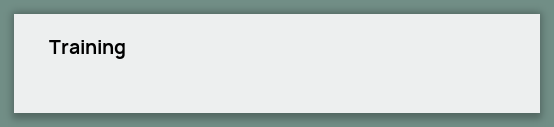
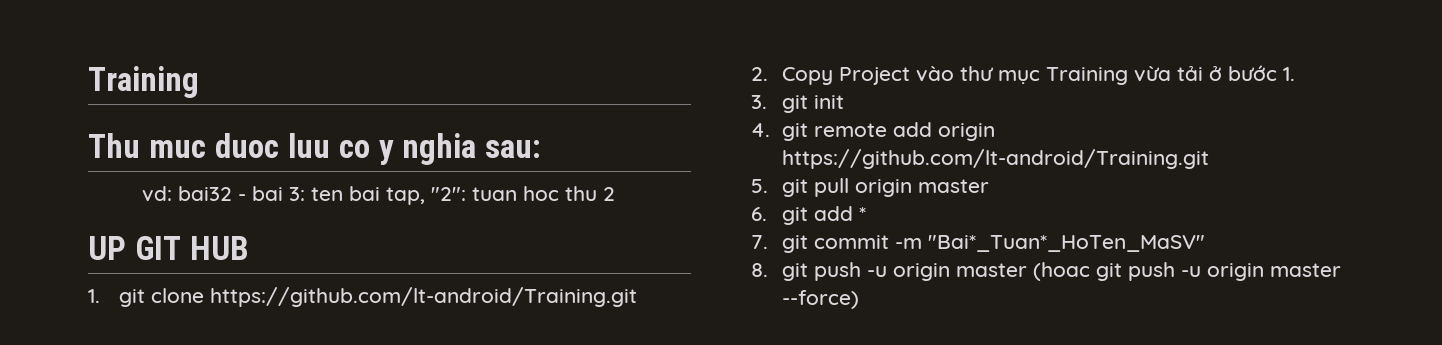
[49,40,126,59] Training -> [88,66,199,98] [88,133,542,165] [142,186,616,205] [88,236,249,260] [88,287,637,307] [751,65,1295,85] [751,95,844,113] [751,122,995,141] [781,149,1209,169] [751,178,989,197] [751,206,866,225] [751,235,1205,253] [751,262,1341,281] [781,290,859,309] Training // Thu muc duoc luu co y nghia sau: // vd: bai32 - bai 3: ten bai tap, "2": tuan hoc thu 2 // UP GIT HUB // 1. git clone https://github.com/lt-android/Training.git // 2. Copy Project vào thư mục Training vừa tải ở bước 1. // 3. git init // 4. git remote add origin https://github.com/lt-android/Training.git // 5. git pull origin master // 6. git add * // 7. git commit -m "Bai*_Tuan*_HoTen_MaSV" // 8. git push -u origin master (hoac git push -u origin master --force)

